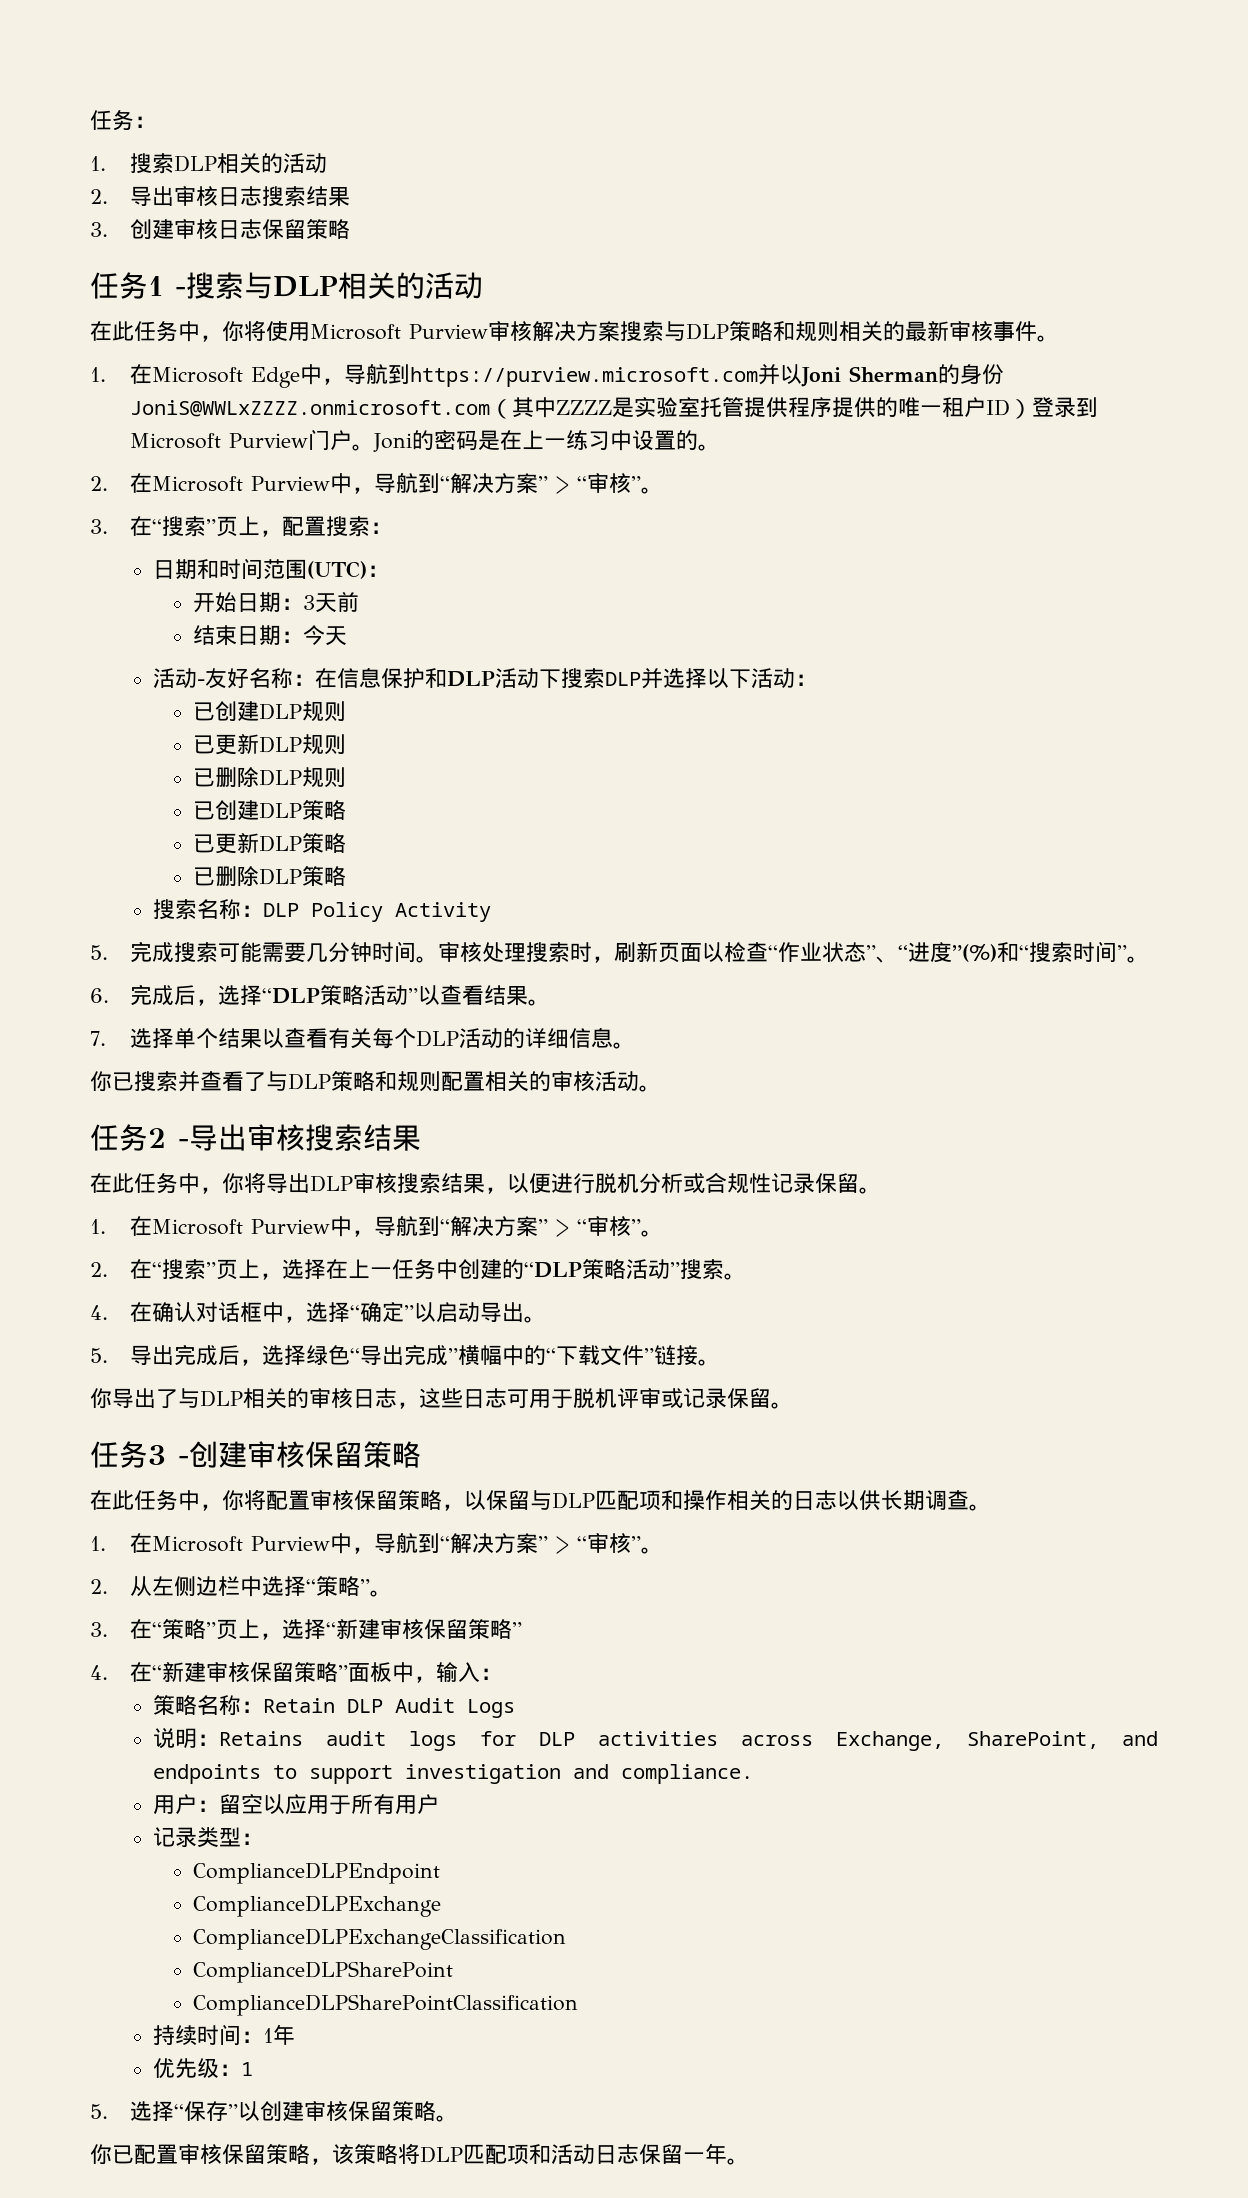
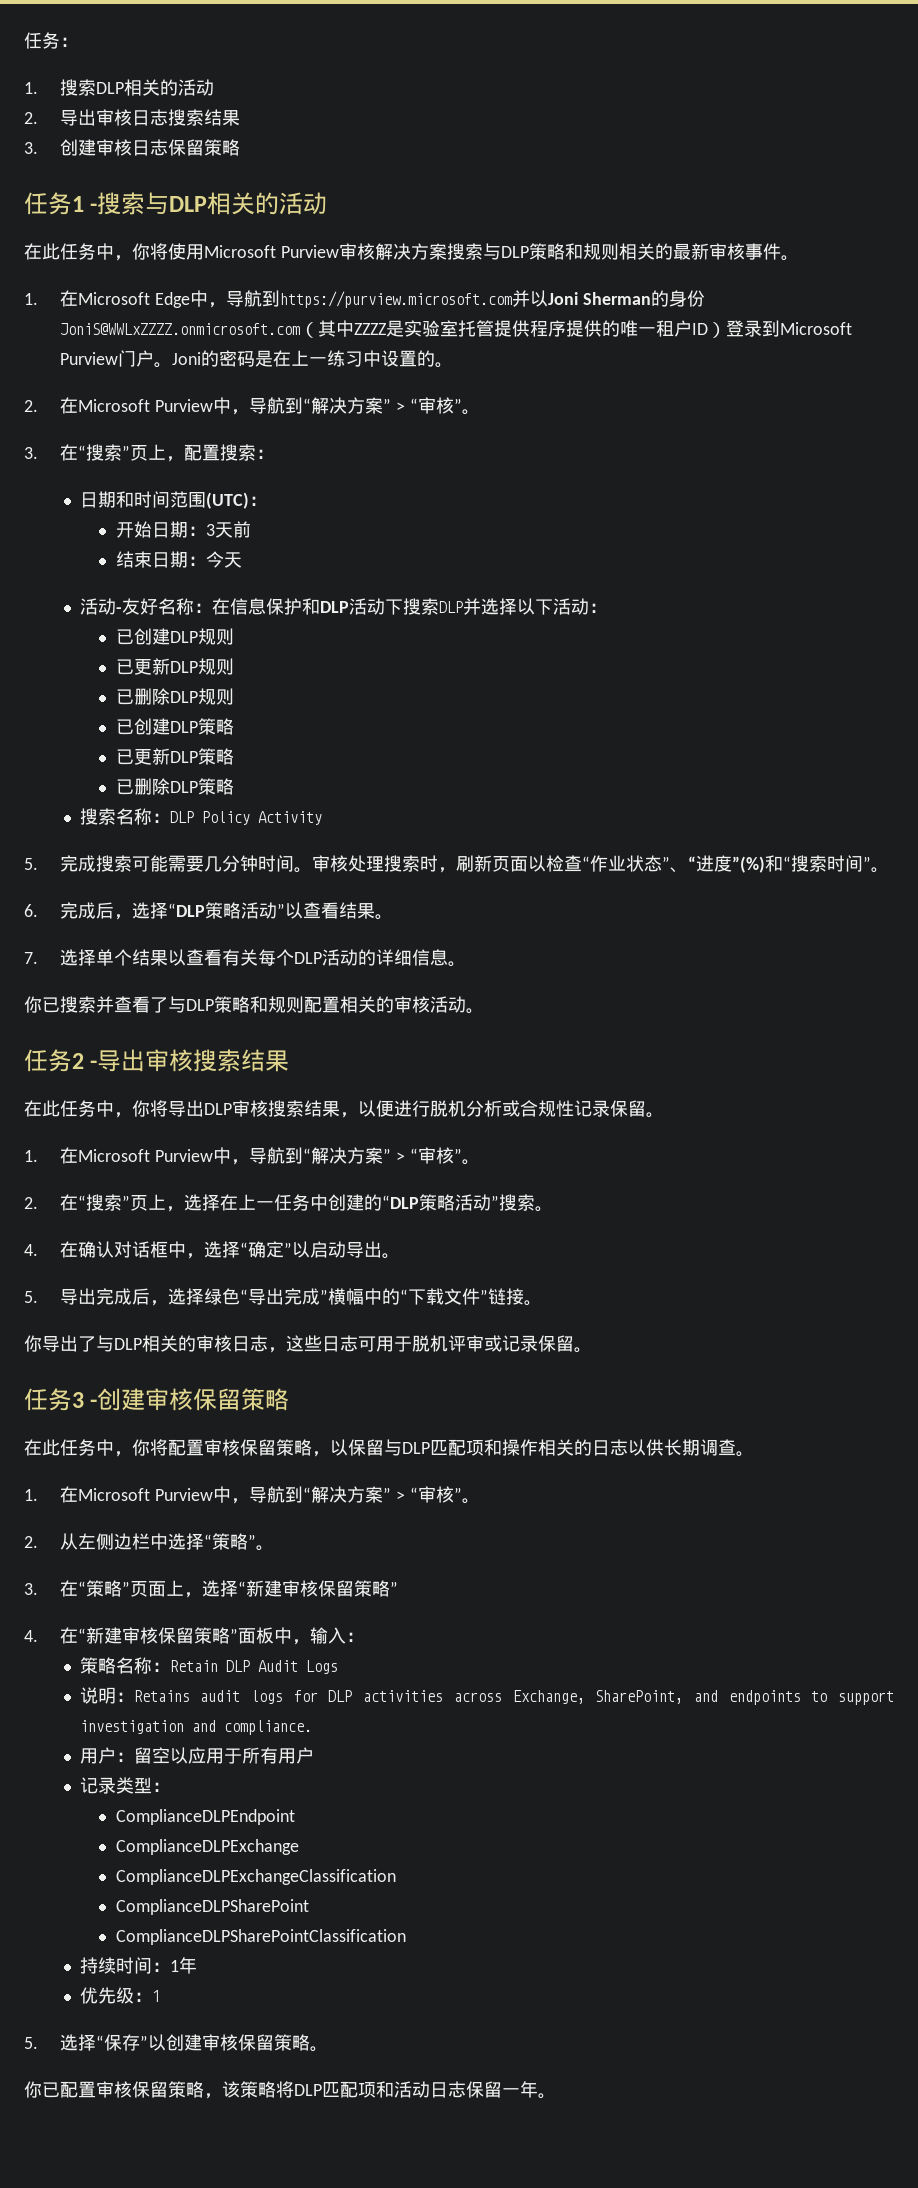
(238, 1629) none -> [147,1581,166,1597] 面

